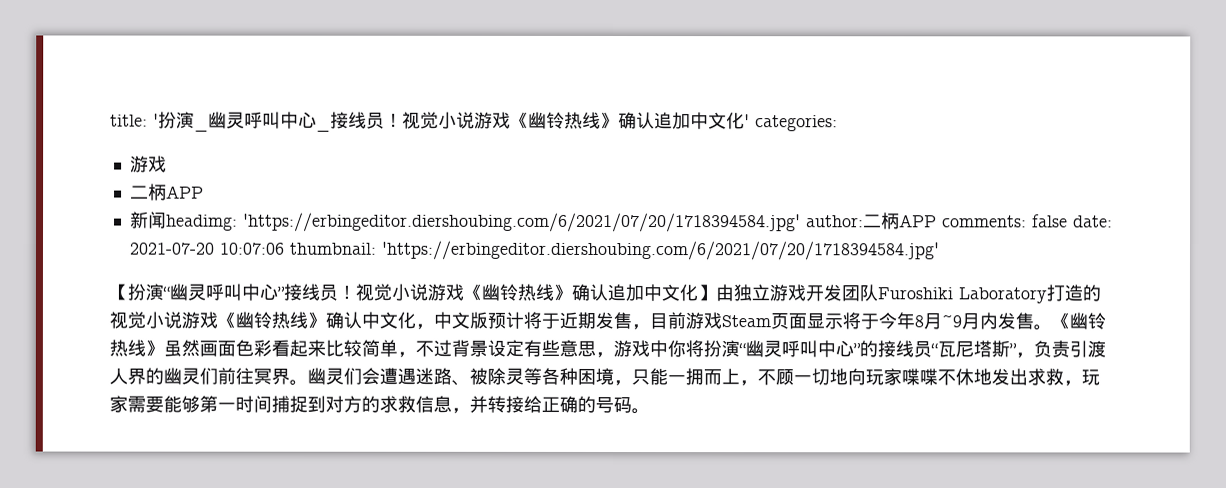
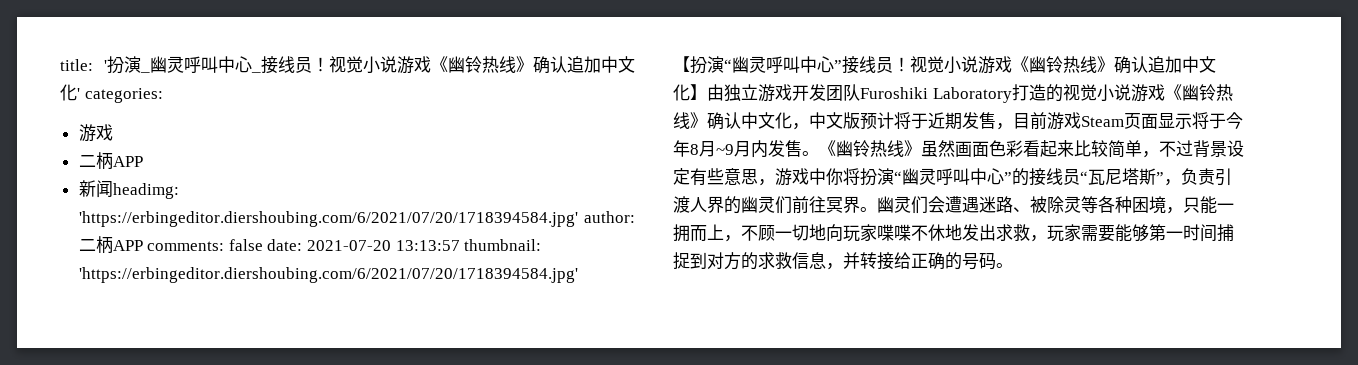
[218,242,285,255] 10:07:06 -> [395,240,460,251] 13:13:57

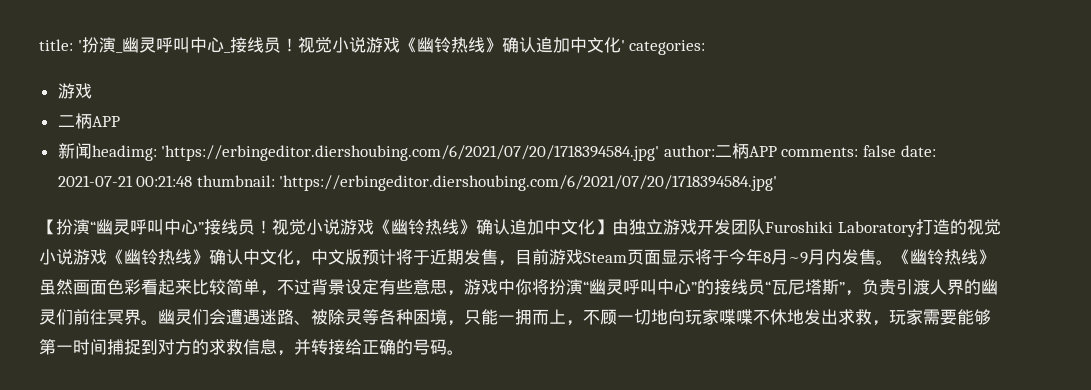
[307,240,460,251] 2021-07-20 13:13:57 -> [57,175,193,187] 2021-07-21 00:21:48

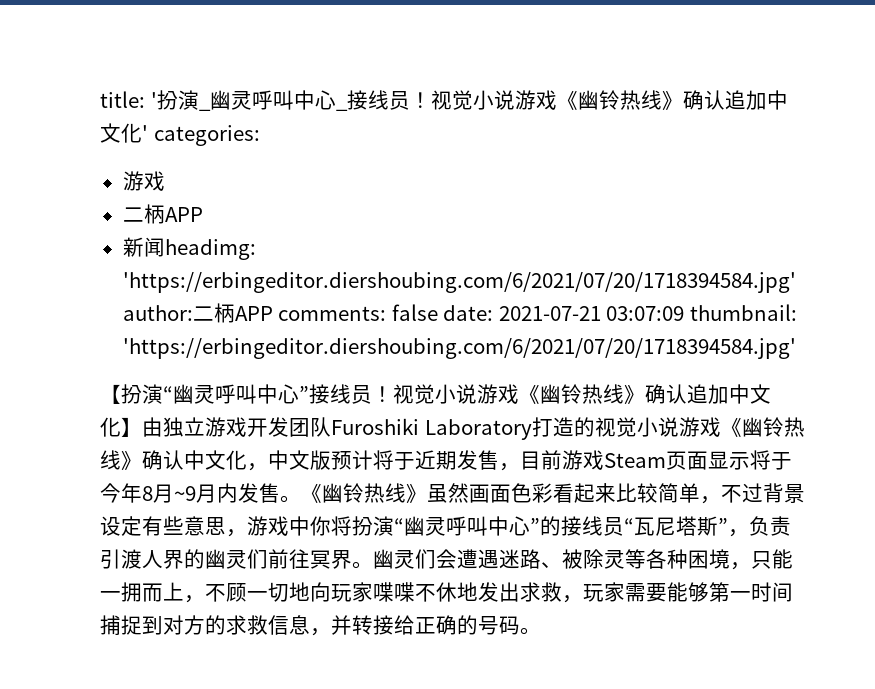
[136,175,193,187] 00:21:48 -> [606,306,685,321] 03:07:09

